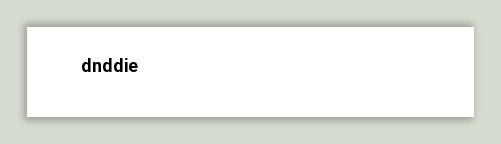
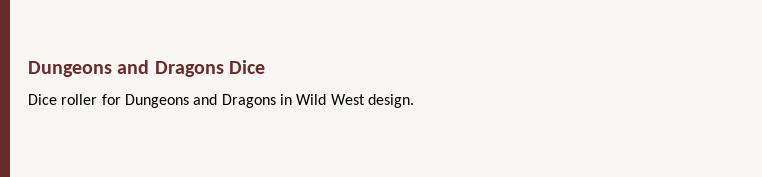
[81,58,138,72] dnddie -> [28,60,266,77] [28,94,414,108] Dungeons and Dragons Dice // Dice roller for Dungeons and Dragons in Wild West design.

